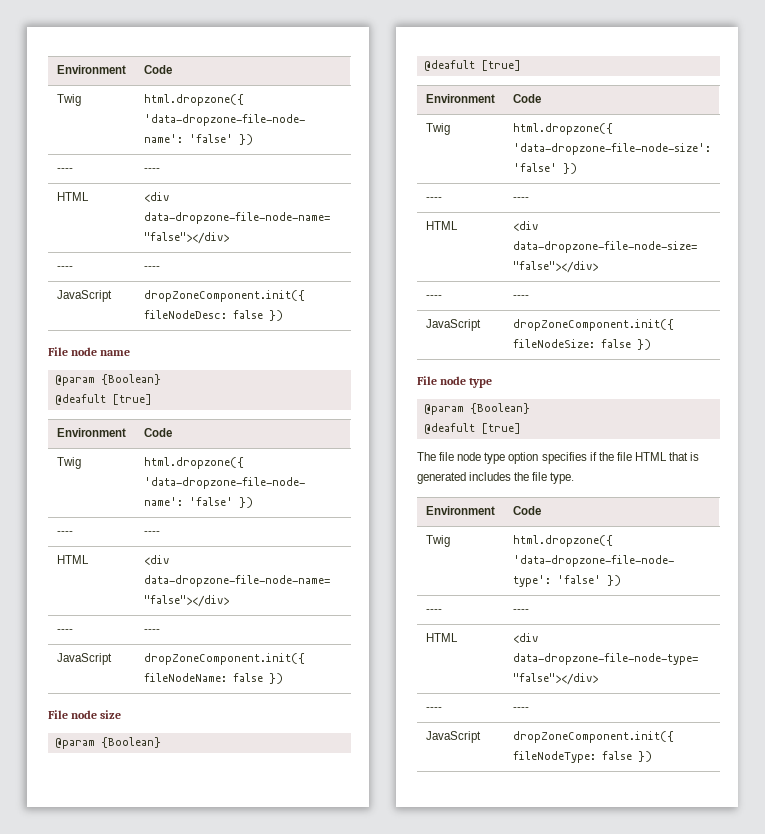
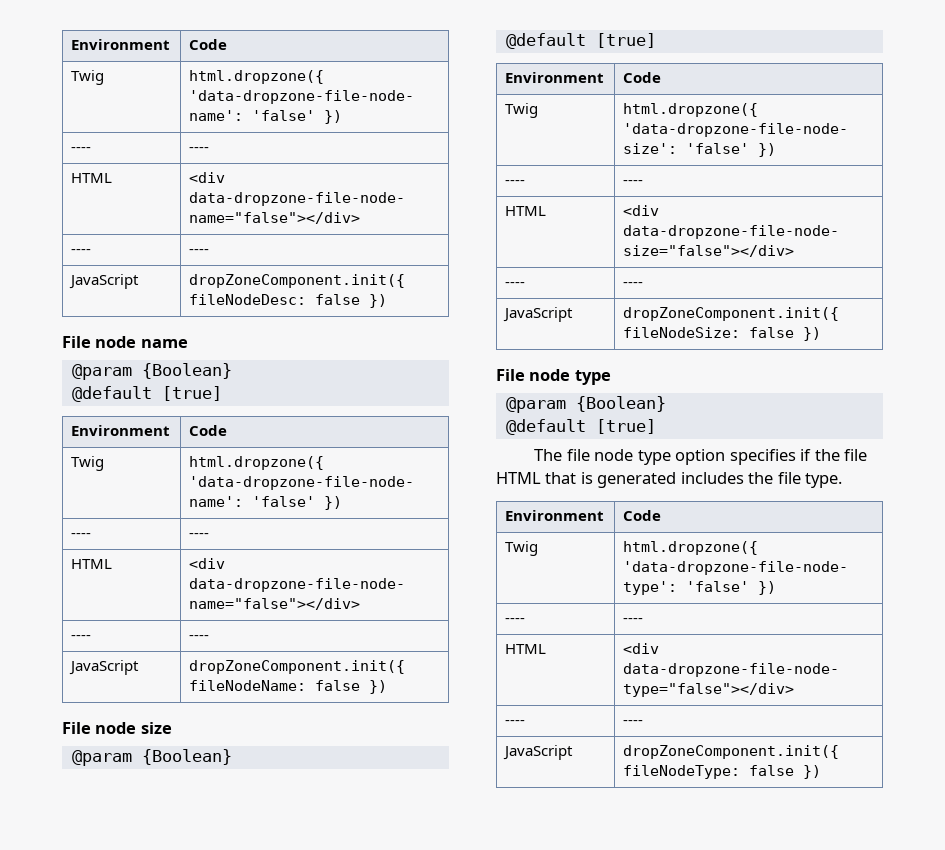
[54,394,106,405] @deafult -> [71,386,152,402] @default
[423,60,475,71] @deafult -> [505,33,586,49] @default
[423,423,475,434] @deafult -> [505,419,586,435] @default

